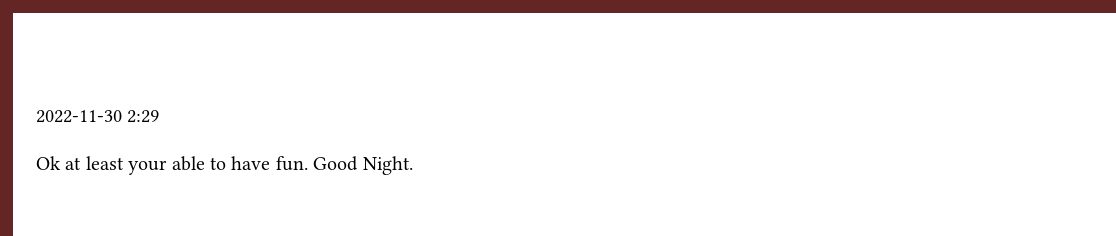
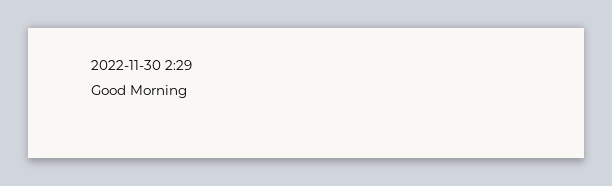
[36,156,413,175] Ok at least your able to have fun. Good Night. -> [91,85,187,98] Good Morning

